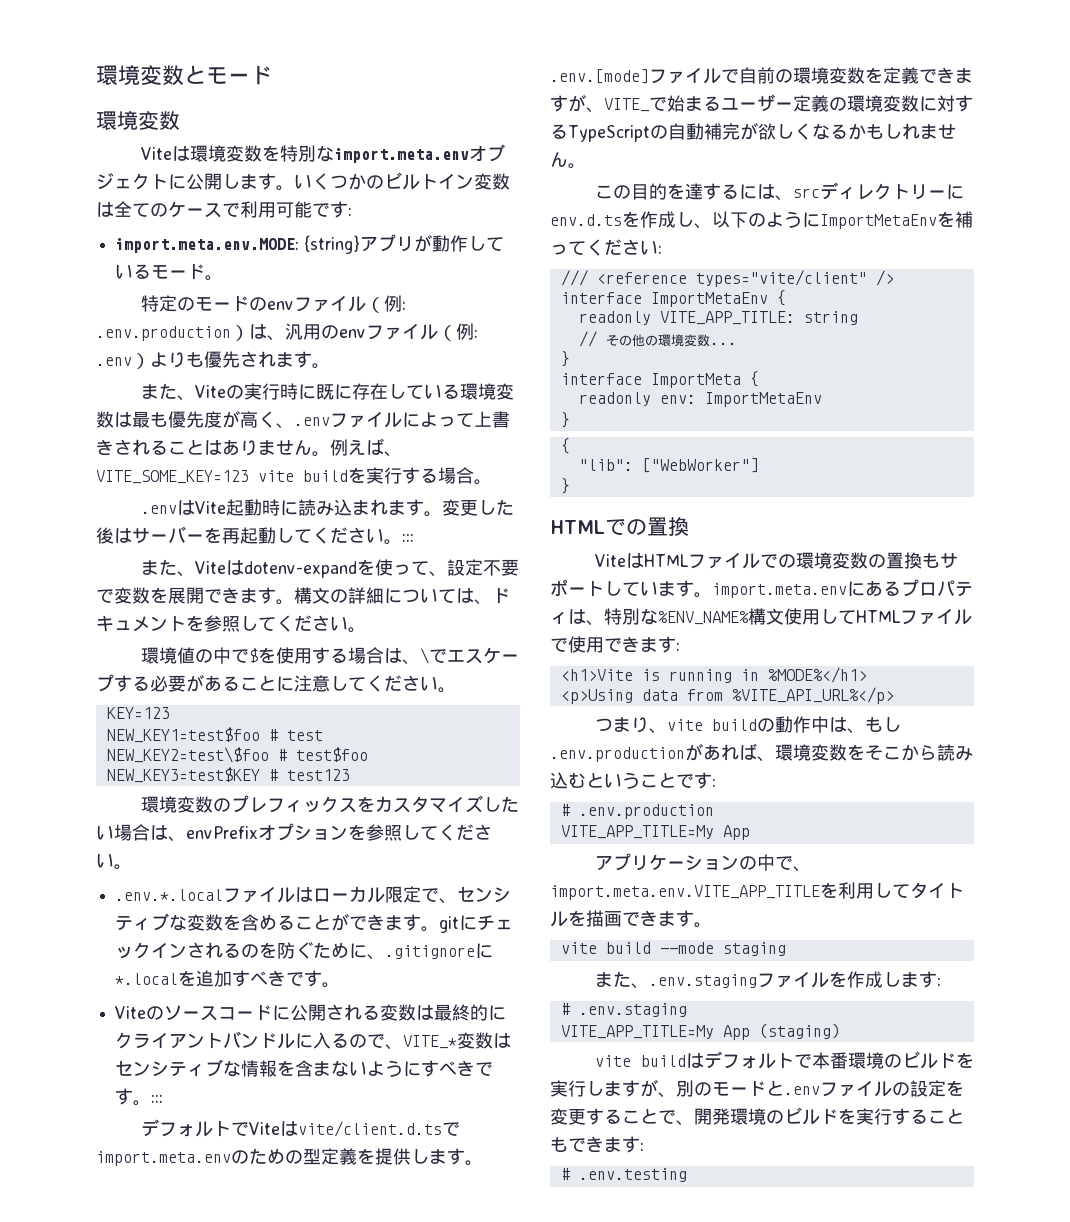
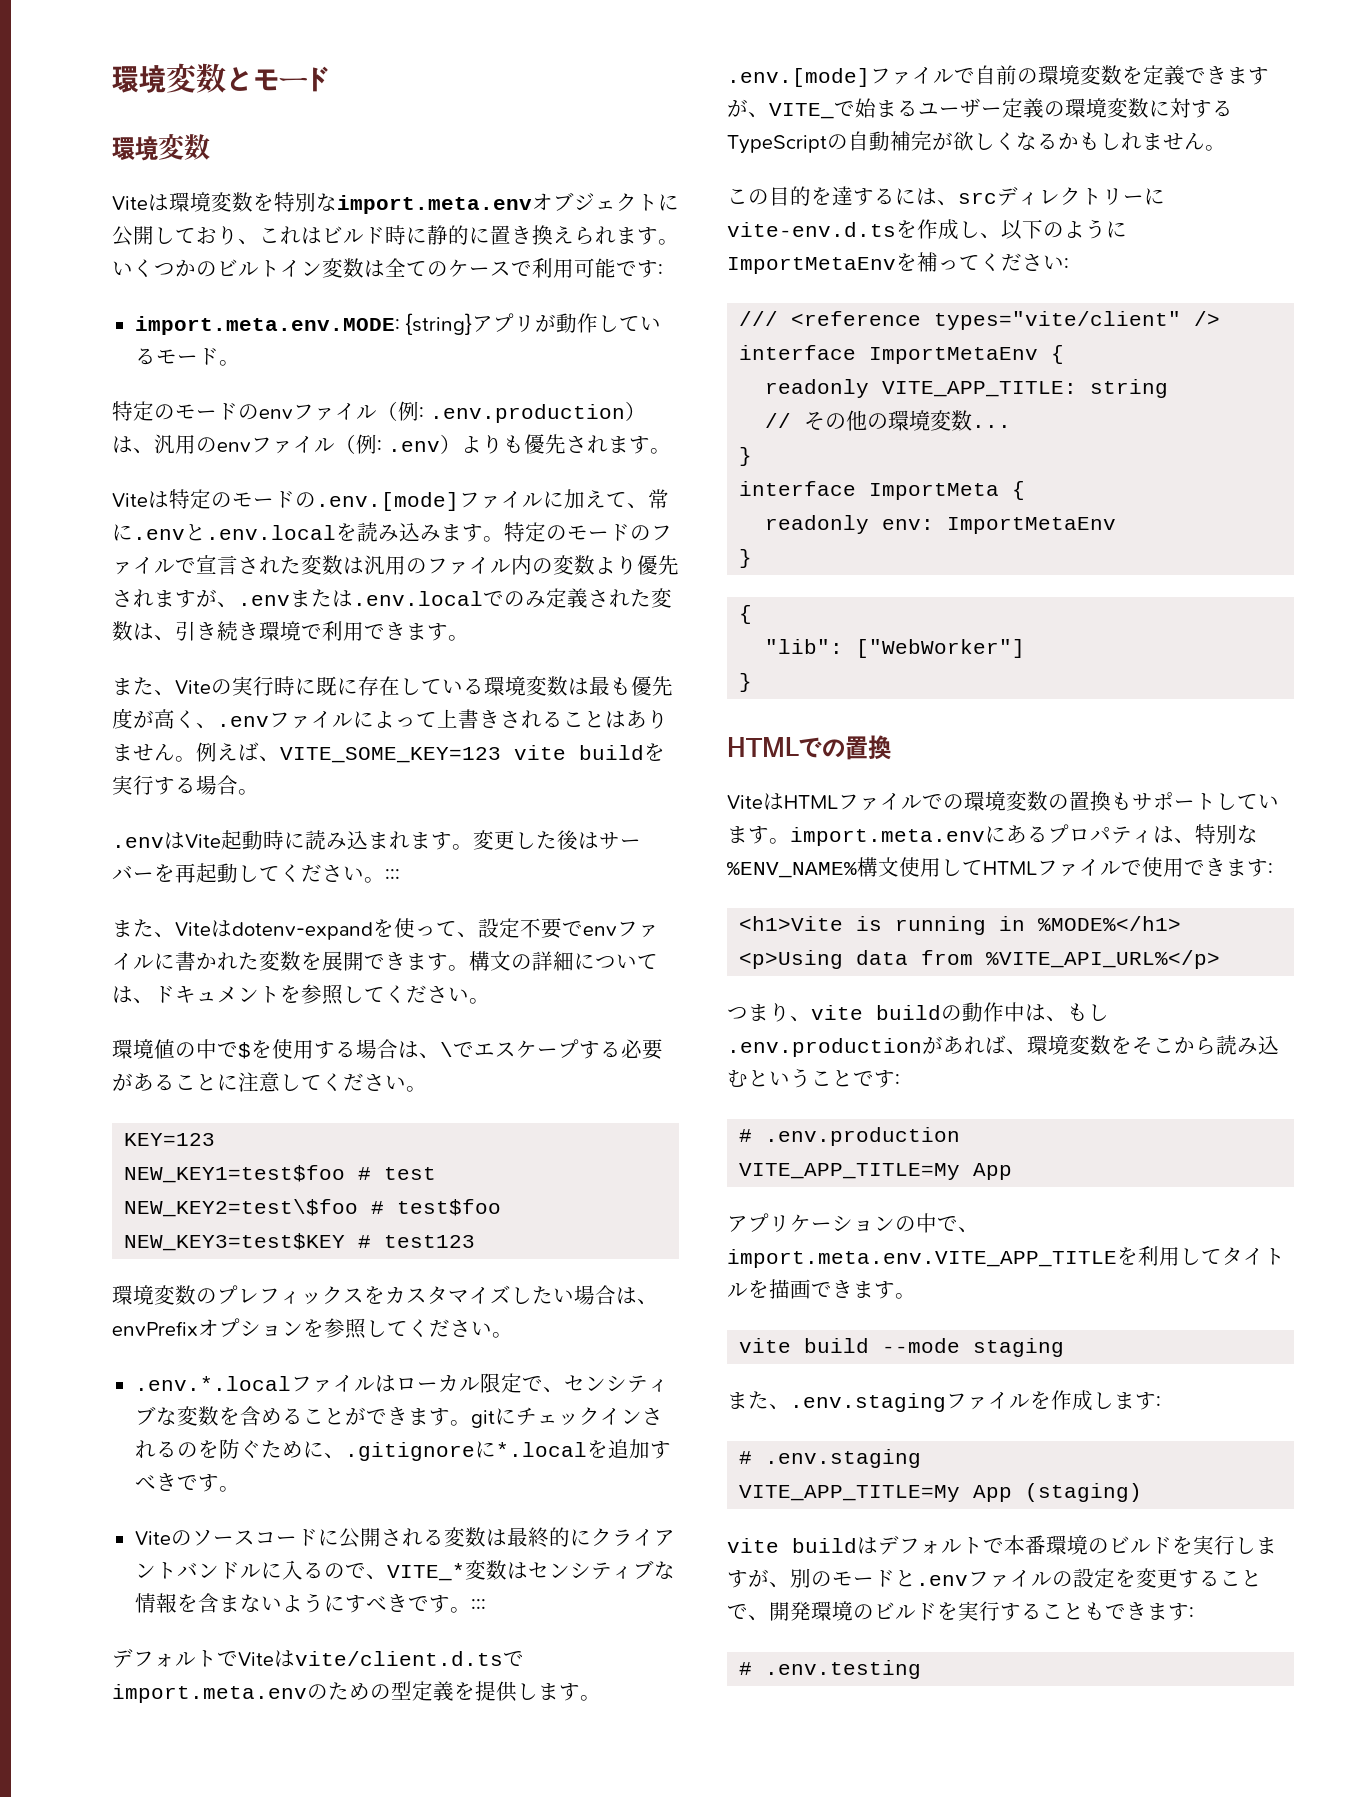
(240, 181) none -> [175,225,616,245] ており、これはビルド時に静的に置き換えられ
(330, 366) none -> [112,489,669,511] [112,522,672,542] [112,555,679,575] [112,588,672,608] [112,621,469,641] // Viteは特定のモードの.env.[mode]ファイルに加えて、常に.envと.env.localを読み込みます。特定のモードのファイルで宣言された変数は汎用のファイル内の変数より優先されますが、.envまたは.env.localでのみ定義された変数は、引き続き環境で利用できます。
(114, 596) none -> [583,921,659,938] [112,951,259,971] envファイルに書かれた
[550,214,622,226] env.d.ts -> [727,222,896,237] vite-env.d.ts

